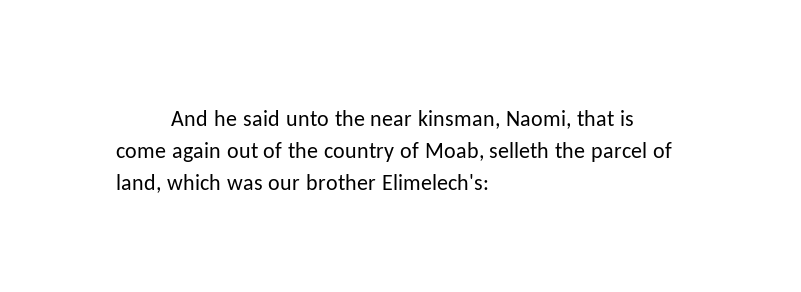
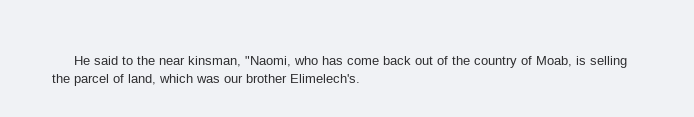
[171,110,634,129] [116,142,221,162] And he said unto the near kinsman, Naomi, that is come again -> [74,56,412,67] He said to the near kinsman, "Naomi, who has come back
[489,142,550,158] selleth -> [576,56,628,68] is selling
[382,174,490,190] Elimelech's: -> [290,74,360,83] Elimelech's.

